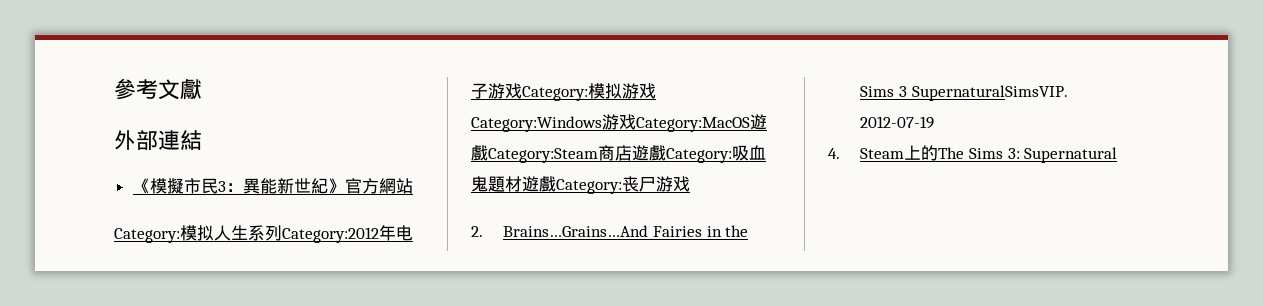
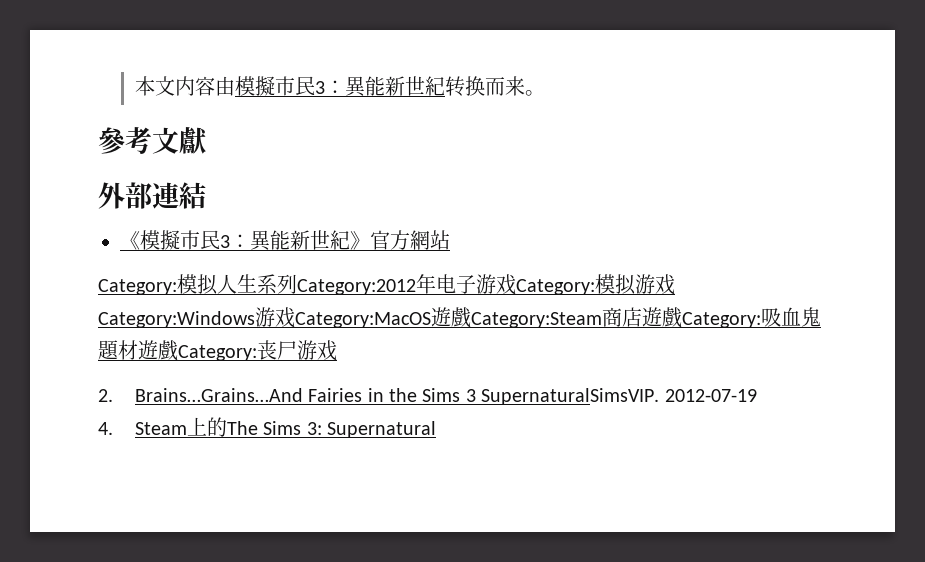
(114, 89) none -> [134,76,545,97] 本文内容由模擬市民3：異能新世紀转换而来。 //

